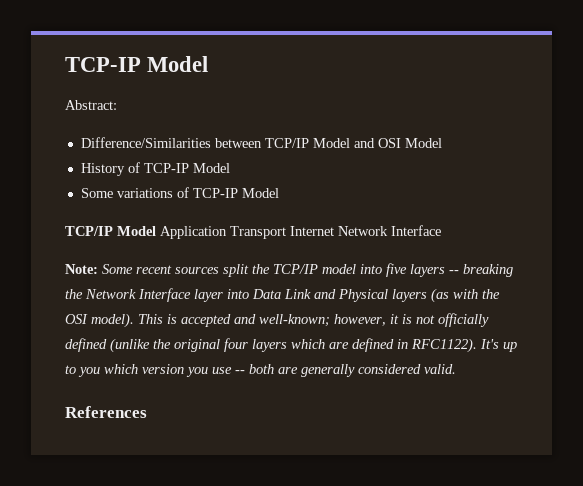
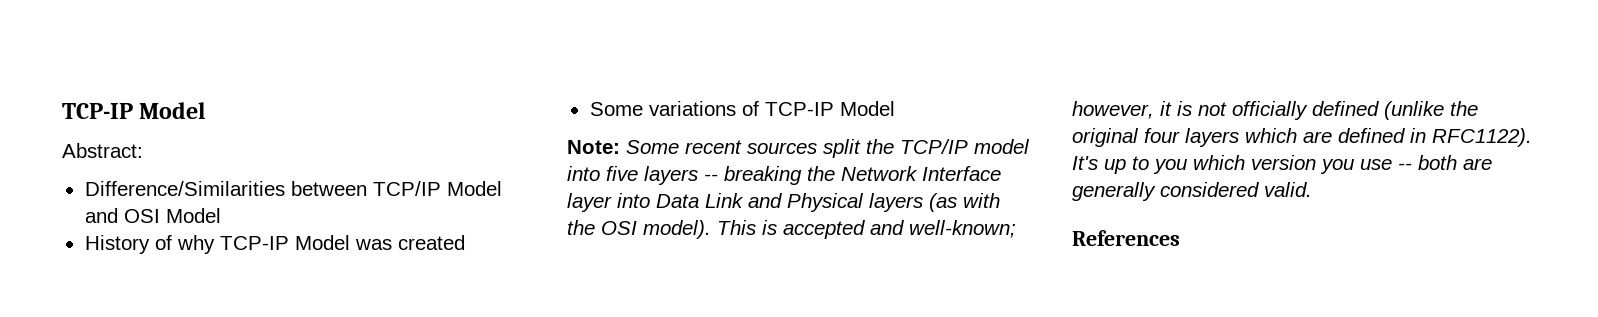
[143,163,230,173] TCP-IP Model -> [176,235,465,254] why TCP-IP Model was created
[65,225,441,239] // TCP/IP Model Application Transport Internet Network Interface -> (895, 108) none

